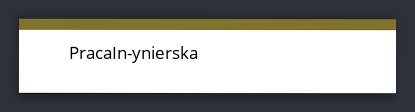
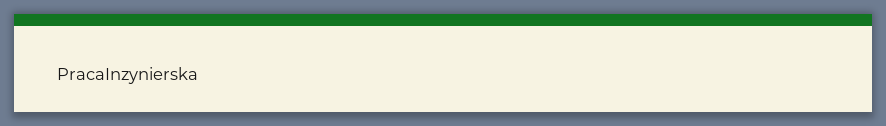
[68,45,199,63] PracaIn-ynierska -> [57,67,198,84] PracaInzynierska

